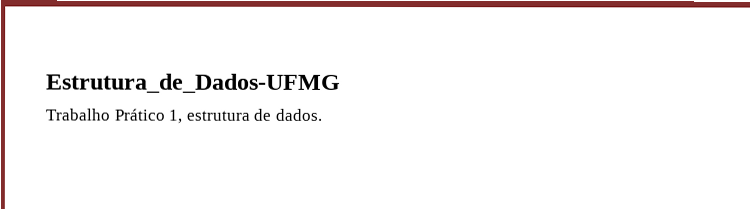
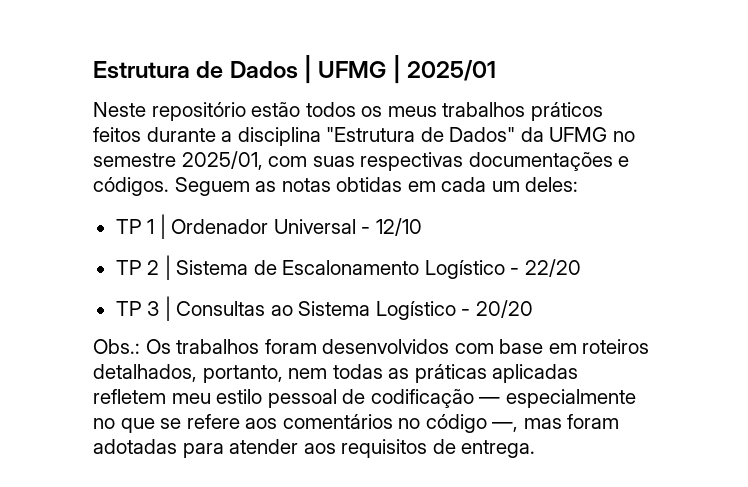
[46,73,341,94] [45,108,322,124] Estrutura_de_Dados-UFMG // Trabalho Prático 1, estrutura de dados. -> [93,55,497,84] [93,102,603,121] [93,127,635,146] [93,151,630,171] [93,177,579,196] [115,214,422,239] [115,255,581,280] [115,296,533,321] [93,339,650,354] [93,364,579,383] [93,389,636,408] [93,414,620,433] [93,439,536,458] Estrutura de Dados | UFMG | 2025/01 // Neste repositório estão todos os meus trabalhos práticos feitos durante a disciplina "Estrutura de Dados" da UFMG no semestre 2025/01, com suas respectivas documentações e códigos. Seguem as notas obtidas em cada um deles: // TP 1 | Ordenador Universal - 12/10 // TP 2 | Sistema de Escalonamento Logístico - 22/20 // TP 3 | Consultas ao Sistema Logístico - 20/20 // Obs.: Os trabalhos foram desenvolvidos com base em roteiros detalhados, portanto, nem todas as práticas aplicadas refletem meu estilo pessoal de codificação — especialmente no que se refere aos comentários no código —, mas foram adotadas para atender aos requisitos de entrega.

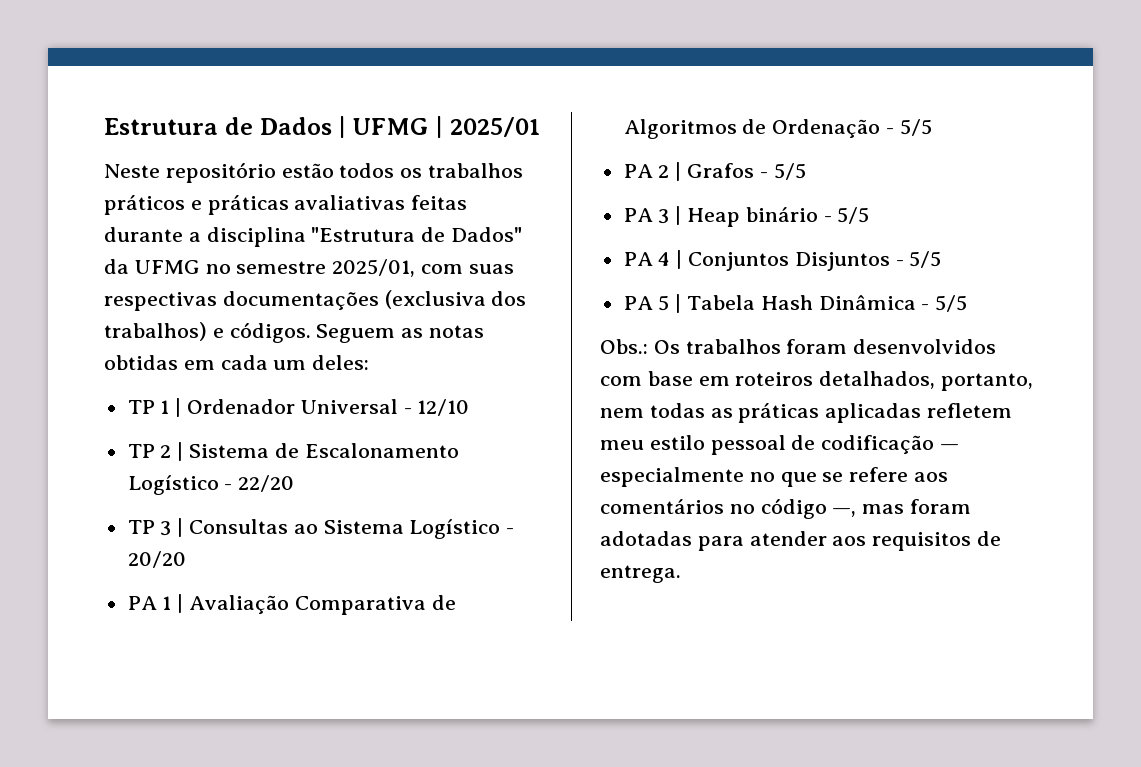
[387,106,437,117] meus -> (423, 173) none
[93,127,141,142] feitos -> [190,195,468,215] e práticas avaliativas feitas
(613, 161) none -> [384,290,527,309] [104,322,207,341] (exclusiva dos trabalhos)
(533, 309) none -> [127,594,456,615] [623,119,932,139] [623,162,806,181] [623,206,870,227] [623,250,942,271] [623,294,968,313] // PA 1 | Avaliação Comparativa de Algoritmos de Ordenação - 5/5 // PA 2 | Grafos - 5/5 // PA 3 | Heap binário - 5/5 // PA 4 | Conjuntos Disjuntos - 5/5 // PA 5 | Tabela Hash Dinâmica - 5/5

